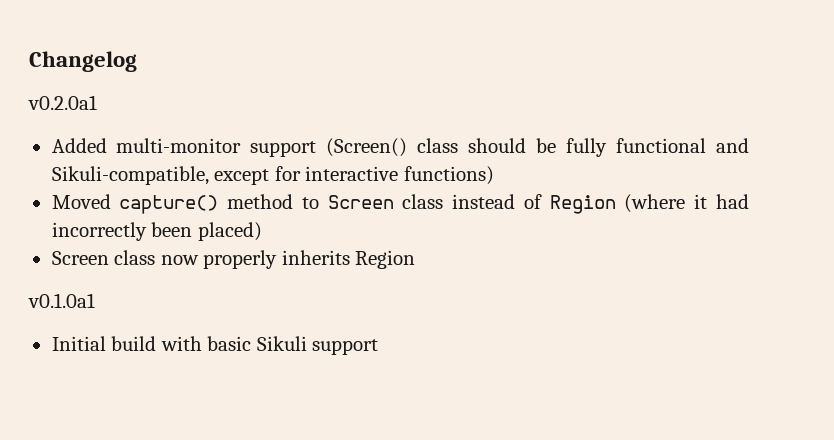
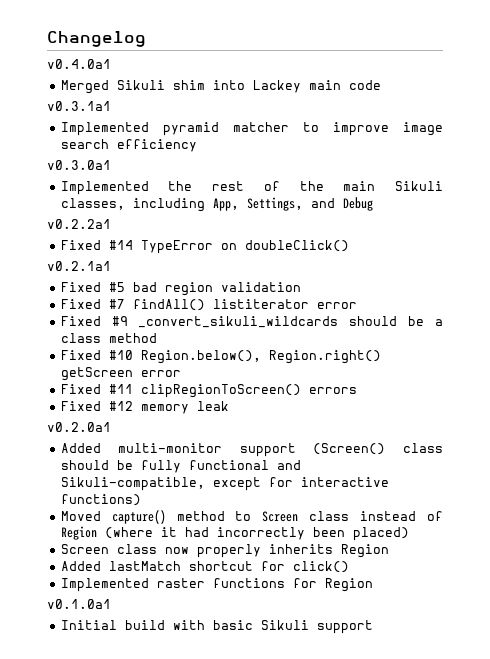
(137, 61) none -> [47,59,111,69] [60,80,381,94] [47,101,111,111] [60,122,444,136] [60,139,197,152] [47,160,111,170] [60,181,443,195] [60,197,373,212] [47,219,111,229] [60,240,349,254] [47,261,111,271] [60,282,301,296] [60,299,357,311] [60,316,444,328] [60,333,157,343] [60,350,381,364] [60,367,181,381] [60,384,357,398] [60,401,229,414] // v0.4.0a1 // Merged Sikuli shim into Lackey main code // v0.3.1a1 // Implemented pyramid matcher to improve image search efficiency // v0.3.0a1 // Implemented the rest of the main Sikuli classes, including App, Settings, and Debug // v0.2.2a1 // Fixed #14 TypeError on doubleClick() // v0.2.1a1 // Fixed #5 bad region validation // Fixed #7 findAll() listiterator error // Fixed #9 _convert_sikuli_wildcards should be a class method // Fixed #10 Region.below(), Region.right() getScreen error // Fixed #11 clipRegionToScreen() errors // Fixed #12 memory leak
(416, 259) none -> [60,561,349,573] [60,578,373,592] // Added lastMatch shortcut for click() // Implemented raster functions for Region

